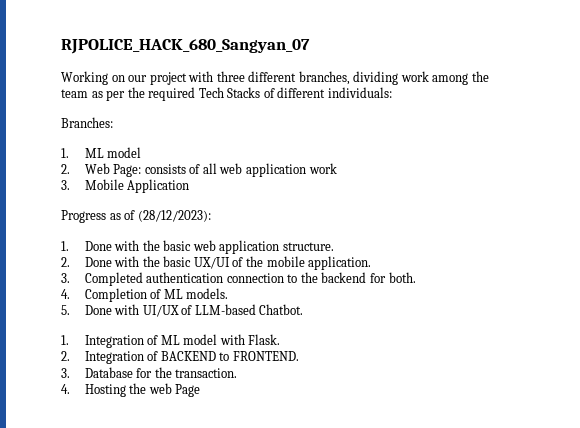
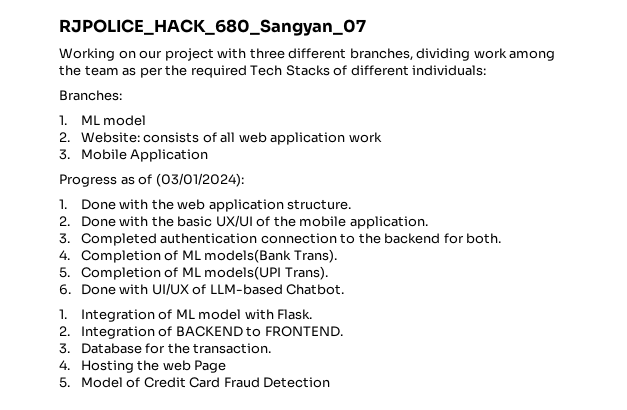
[84,163,142,177] Web Page: -> [80,132,140,143] Website:
[137,210,211,222] (28/12/2023): -> [155,173,244,187] (03/01/2024):
[163,240,192,251] basic -> (174, 204) none
[186,288,229,299] [61,305,70,315] models. // 5. -> [204,249,337,263] [59,266,328,280] [59,284,71,295] models(Bank Trans). // 5. Completion of ML models(UPI Trans). // 6.
(201, 390) none -> [59,377,331,388] // 5. Model of Credit Card Fraud Detection

